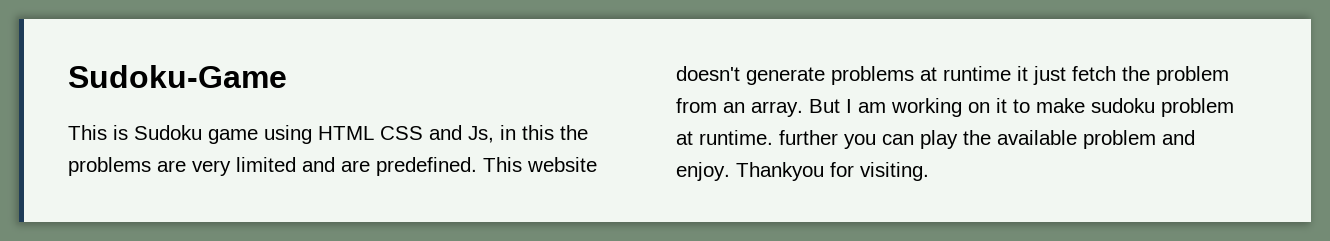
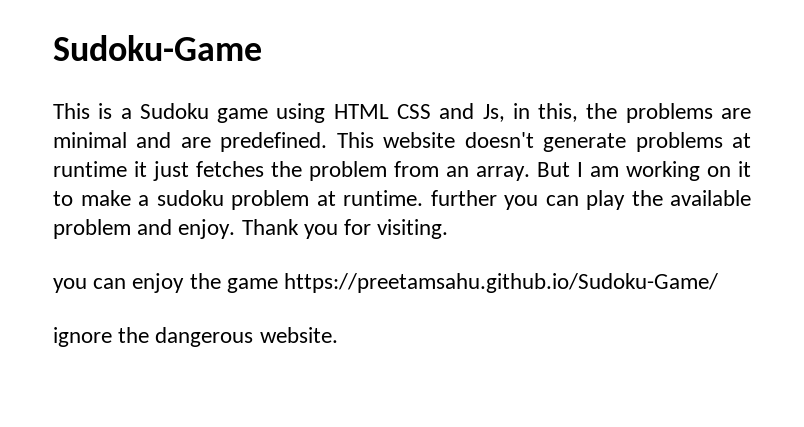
(128, 132) none -> [120,108,132,119] a
[522,125,554,140] this -> [538,103,579,122] this,
[192,157,296,176] very limited -> [53,132,127,148] minimal
[1072,66,1116,81] fetch -> [196,161,264,177] fetches
(1085, 105) none -> [138,195,149,206] a
[736,162,824,181] Thankyou -> [241,219,338,239] Thank you
(929, 171) none -> [53,273,719,293] [53,327,338,347] // you can enjoy the game https://preetamsahu.github.io/Sudoku-Game/ // ignore the dangerous website.

